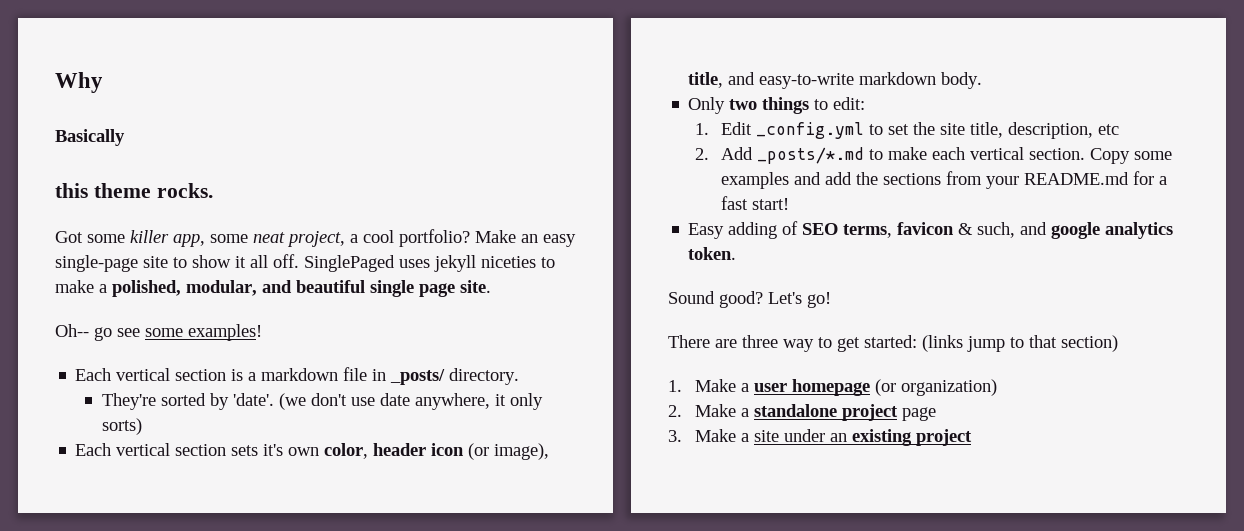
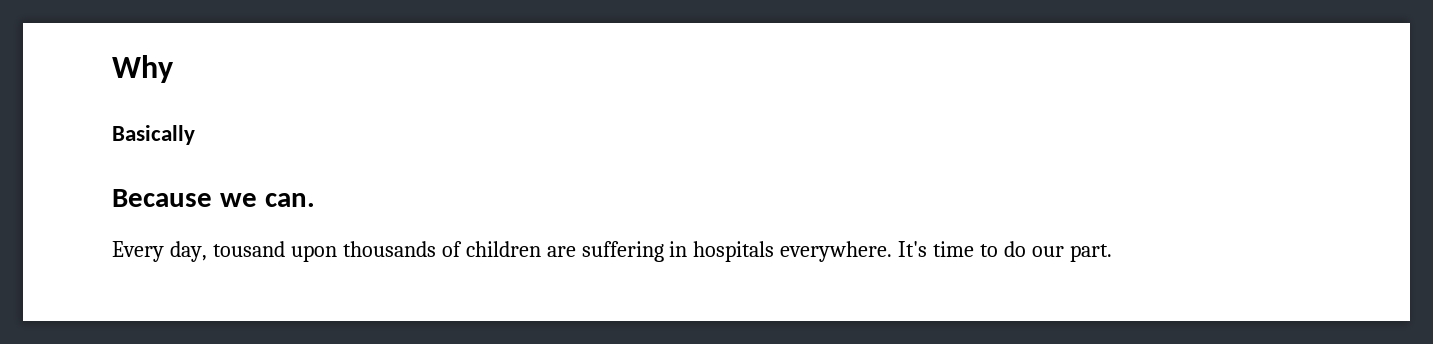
[55,183,213,198] [55,229,576,247] [55,254,555,272] [55,280,491,297] [55,324,262,341] [75,367,520,385] [101,393,543,410] [101,418,142,435] [75,443,550,460] [688,72,983,89] [688,97,866,114] [694,122,1120,139] [694,147,1173,164] [721,171,1168,189] [721,196,790,210] [688,221,1174,239] [688,247,737,260] [668,291,831,308] [668,335,1118,352] [668,379,997,396] [668,404,936,421] [668,429,972,446] this theme rocks. // Got some killer app, some neat project, a cool portfolio? Make an easy single-page site to show it all off. SinglePaged uses jekyll niceties to make a polished, modular, and beautiful single page site. // Oh-- go see some examples! // Each vertical section is a markdown file in _posts/ directory. // They're sorted by 'date'. (we don't use date anywhere, it only sorts) // Each vertical section sets it's own color, header icon (or image), title, and easy-to-write markdown body. // Only two things to edit: // 1. Edit _config.yml to set the site title, description, etc // 2. Add _posts/*.md to make each vertical section. Copy some examples and add the sections from your README.md for a fast start! // Easy adding of SEO terms, favicon & such, and google analytics token. // Sound good? Let's go! // There are three way to get started: (links jump to that section) // 1. Make a user homepage (or organization) // 2. Make a standalone project page // 3. Make a site under an existing project -> [112,189,315,207] [112,241,1112,262] Because we can. // Every day, tousand upon thousands of children are suffering in hospitals everywhere. It's time to do our part.

